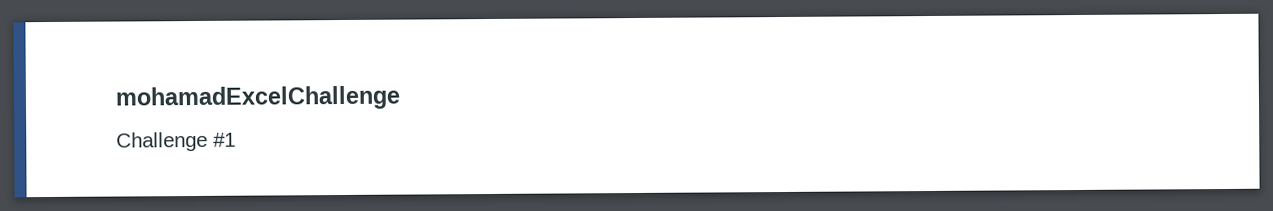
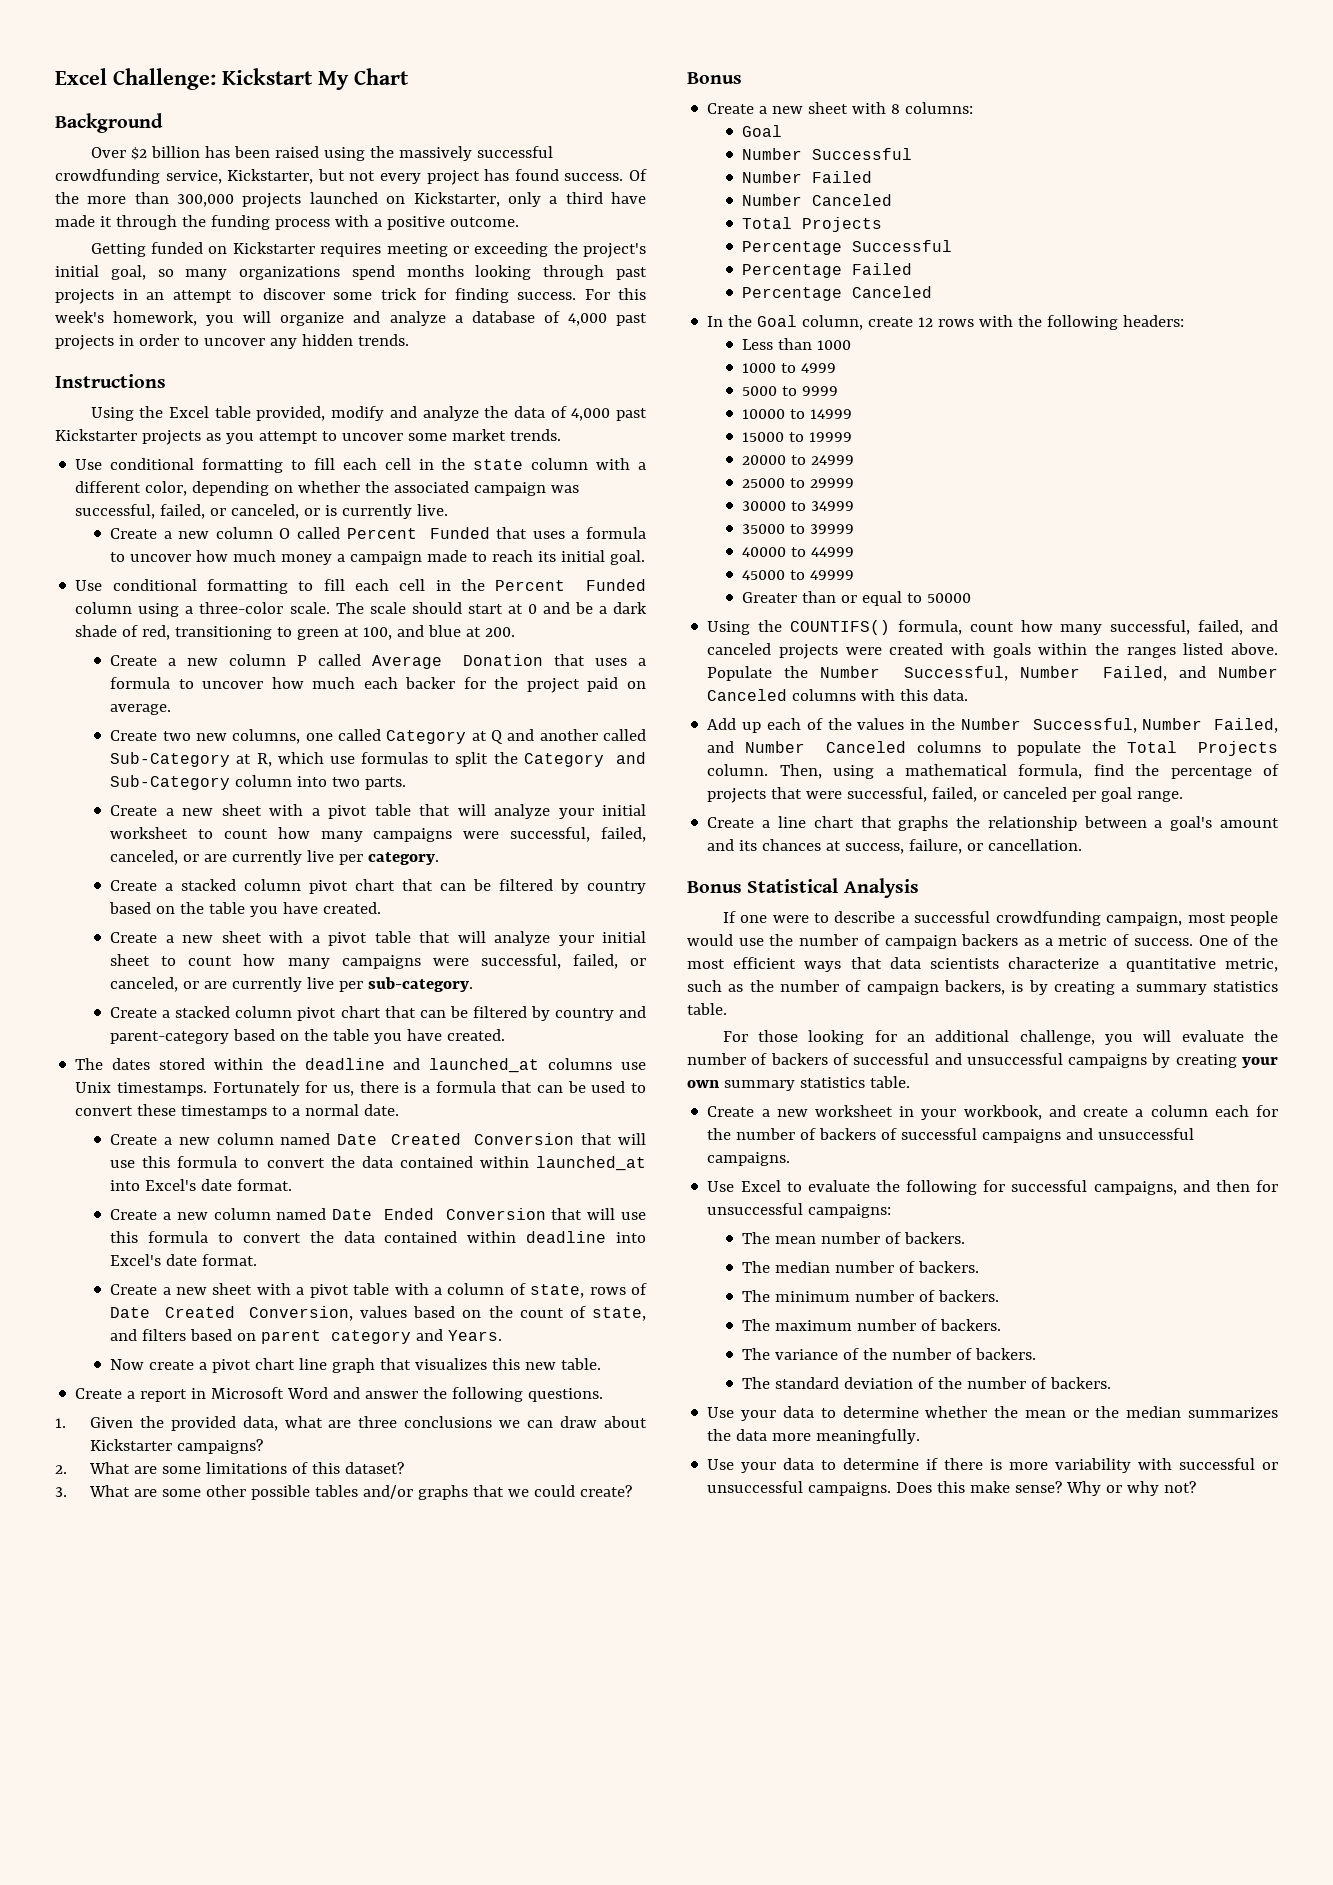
[115,85,401,111] [116,131,236,152] mohamadExcelChallenge // Challenge #1 -> [55,68,409,90] [55,113,163,133] [90,146,553,161] [55,169,648,185] [55,192,647,208] [55,215,519,230] [90,242,646,258] [55,265,647,280] [55,288,646,304] [55,311,647,326] [55,334,409,350] [55,374,166,388] [90,406,647,421] [55,429,561,445] [75,458,646,473] [75,481,580,496] [75,504,449,519] [110,527,646,539] [110,550,646,565] [75,579,646,594] [75,602,648,617] [75,625,516,640] [110,654,646,669] [110,677,647,693] [110,704,172,715] [110,729,646,744] [110,752,646,767] [110,775,407,790] [110,804,646,819] [110,827,646,842] [110,850,440,865] [110,879,646,894] [109,902,382,917] [110,931,646,946] [110,954,646,969] [110,977,474,992] [110,1006,647,1021] [110,1029,506,1044] [75,1058,646,1073] [75,1081,646,1096] [75,1104,400,1119] [110,1133,646,1145] [110,1156,646,1171] [110,1179,293,1191] [110,1208,646,1220] [110,1231,646,1243] [110,1254,258,1266] [110,1283,647,1298] [110,1306,647,1321] [110,1329,503,1344] [110,1358,602,1373] [75,1387,604,1402] [55,1416,647,1431] [89,1439,263,1454] [55,1462,404,1474] [55,1485,632,1500] [687,72,742,84] [707,102,974,114] [742,125,783,137] [742,148,913,160] [742,171,873,183] [742,194,893,206] [742,217,883,232] [742,240,953,255] [742,263,913,278] [742,286,933,301] [707,315,1185,330] [742,338,852,350] [742,363,837,373] [742,386,839,396] [742,409,853,419] [742,432,853,442] [742,455,855,465] [742,478,855,488] [742,501,855,511] [742,524,855,534] [742,547,855,557] [742,570,855,580] [742,591,972,606] [707,620,1278,635] [707,643,1278,659] [707,666,1278,681] [707,689,969,701] [707,718,1278,733] [707,741,1278,756] [707,764,1279,779] [707,787,1184,803] [707,816,1279,831] [707,839,1083,854] [687,878,919,898] [722,911,1278,926] [687,934,1278,949] [687,957,1278,972] [687,980,1278,995] [687,1003,727,1015] [722,1030,1278,1045] [687,1053,1278,1068] [687,1076,910,1091] [707,1105,1278,1120] [707,1128,1195,1143] [707,1152,791,1166] [707,1180,1278,1195] [707,1203,892,1218] [742,1232,966,1244] [742,1261,980,1273] [742,1290,1000,1302] [742,1319,1002,1331] [742,1348,1037,1360] [742,1377,1112,1389] [707,1406,1278,1421] [707,1429,921,1444] [707,1458,1278,1473] [707,1481,1197,1496] Excel Challenge: Kickstart My Chart // Background // Over $2 billion has been raised using the massively successful crowdfunding service, Kickstarter, but not every project has found success. Of the more than 300,000 projects launched on Kickstarter, only a third have made it through the funding process with a positive outcome. // Getting funded on Kickstarter requires meeting or exceeding the project's initial goal, so many organizations spend months looking through past projects in an attempt to discover some trick for finding success. For this week's homework, you will organize and analyze a database of 4,000 past projects in order to uncover any hidden trends. // Instructions // Using the Excel table provided, modify and analyze the data of 4,000 past Kickstarter projects as you attempt to uncover some market trends. // Use conditional formatting to fill each cell in the state column with a different color, depending on whether the associated campaign was successful, failed, or canceled, or is currently live. // Create a new column O called Percent Funded that uses a formula to uncover how much money a campaign made to reach its initial goal. // Use conditional formatting to fill each cell in the Percent Funded column using a three-color scale. The scale should start at 0 and be a dark shade of red, transitioning to green at 100, and blue at 200. // Create a new column P called Average Donation that uses a formula to uncover how much each backer for the project paid on average. // Create two new columns, one called Category at Q and another called Sub-Category at R, which use formulas to split the Category and Sub-Category column into two parts. // Create a new sheet with a pivot table that will analyze your initial worksheet to count how many campaigns were successful, failed, canceled, or are currently live per category. // Create a stacked column pivot chart that can be filtered by country based on the table you have created. // Create a new sheet with a pivot table that will analyze your initial sheet to count how many campaigns were successful, failed, or canceled, or are currently live per sub-category. // Create a stacked column pivot chart that can be filtered by country and parent-category based on the table you have created. // The dates stored within the deadline and launched_at columns use Unix timestamps. Fortunately for us, there is a formula that can be used to convert these timestamps to a normal date. // Create a new column named Date Created Conversion that will use this formula to convert the data contained within launched_at into Excel's date format. // Create a new column named Date Ended Conversion that will use this formula to convert the data contained within deadline into Excel's date format. // Create a new sheet with a pivot table with a column of state, rows of Date Created Conversion, values based on the count of state, and filters based on parent category and Years. // Now create a pivot chart line graph that visualizes this new table. // Create a report in Microsoft Word and answer the following questions. // 1. Given the provided data, what are three conclusions we can draw about Kickstarter campaigns? // 2. What are some limitations of this dataset? // 3. What are some other possible tables and/or graphs that we could create? // Bonus // Create a new sheet with 8 columns: // Goal // Number Successful // Number Failed // Number Canceled // Total Projects // Percentage Successful // Percentage Failed // Percentage Canceled // In the Goal column, create 12 rows with the following headers: // Less than 1000 // 1000 to 4999 // 5000 to 9999 // 10000 to 14999 // 15000 to 19999 // 20000 to 24999 // 25000 to 29999 // 30000 to 34999 // 35000 to 39999 // 40000 to 44999 // 45000 to 49999 // Greater than or equal to 50000 // Using the COUNTIFS() formula, count how many successful, failed, and canceled projects were created with goals within the ranges listed above. Populate the Number Successful, Number Failed, and Number Canceled columns with this data. // Add up each of the values in the Number Successful, Number Failed, and Number Canceled columns to populate the Total Projects column. Then, using a mathematical formula, find the percentage of projects that were successful, failed, or canceled per goal range. // Create a line chart that graphs the relationship between a goal's amount and its chances at success, failure, or cancellation. // Bonus Statistical Analysis // If one were to describe a successful crowdfunding campaign, most people would use the number of campaign backers as a metric of success. One of the most efficient ways that data scientists characterize a quantitative metric, such as the number of campaign backers, is by creating a summary statistics table. // For those looking for an additional challenge, you will evaluate the number of backers of successful and unsuccessful campaigns by creating your own summary statistics table. // Create a new worksheet in your workbook, and create a column each for the number of backers of successful campaigns and unsuccessful campaigns. // Use Excel to evaluate the following for successful campaigns, and then for unsuccessful campaigns: // The mean number of backers. // The median number of backers. // The minimum number of backers. // The maximum number of backers. // The variance of the number of backers. // The standard deviation of the number of backers. // Use your data to determine whether the mean or the median summarizes the data more meaningfully. // Use your data to determine if there is more variability with successful or unsuccessful campaigns. Does this make sense? Why or why not?

